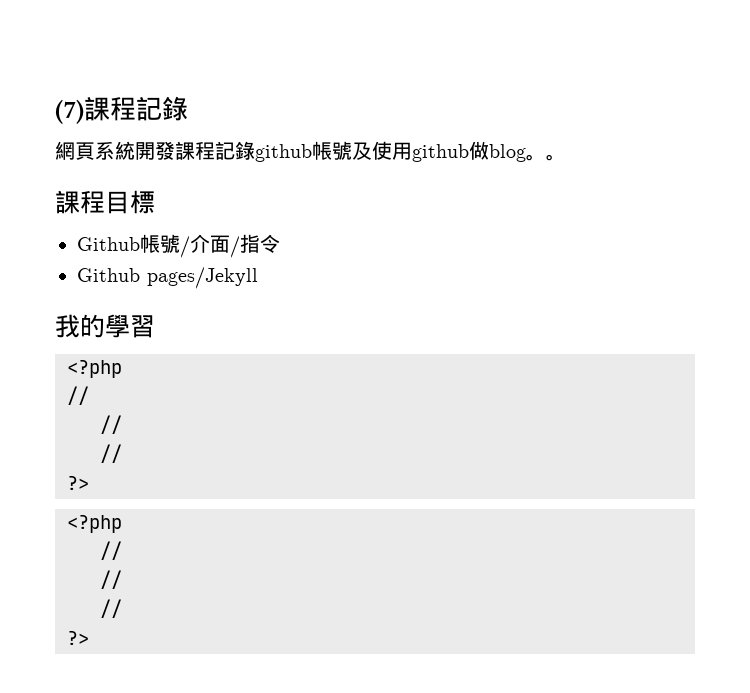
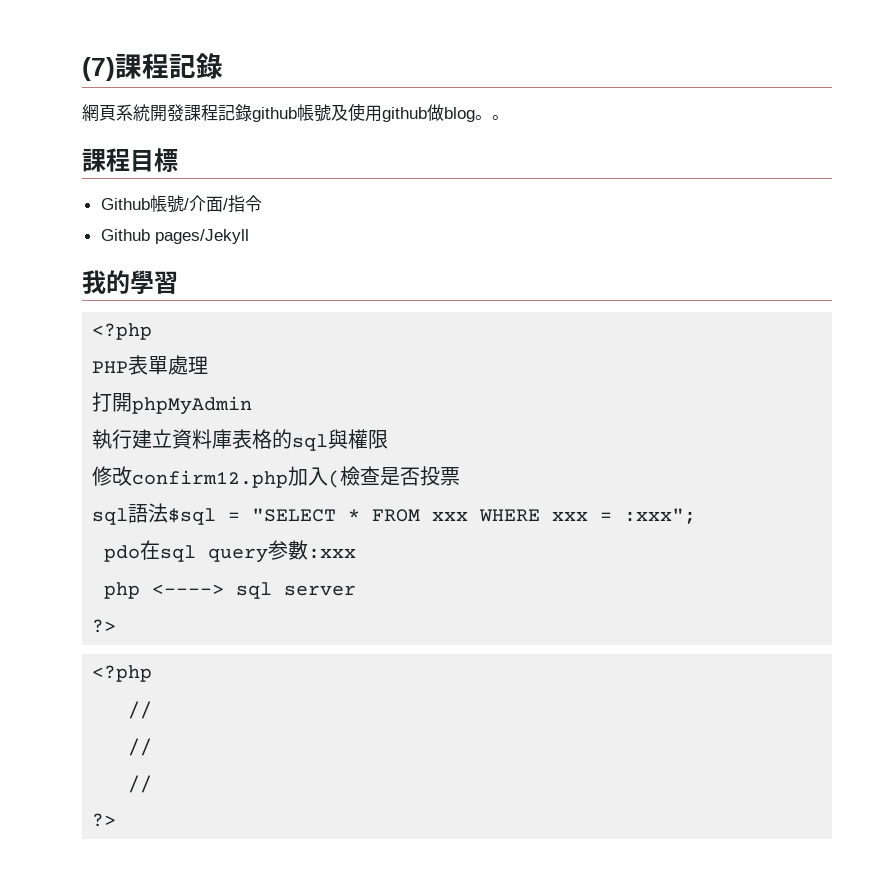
[67,386,89,405] [100,415,122,434] [100,444,122,463] // // // // // -> [92,355,209,375] [92,392,253,415] [92,429,389,451] [92,466,461,488] [92,503,697,525] [104,540,357,563] [104,582,357,599] PHP表單處理 // 打開phpMyAdmin // 執行建立資料庫表格的sql與權限 // 修改confirm12.php加入(檢查是否投票 // sql語法$sql = "SELECT * FROM xxx WHERE xxx = :xxx"; // pdo在sql query参數:xxx // php <----> sql server

